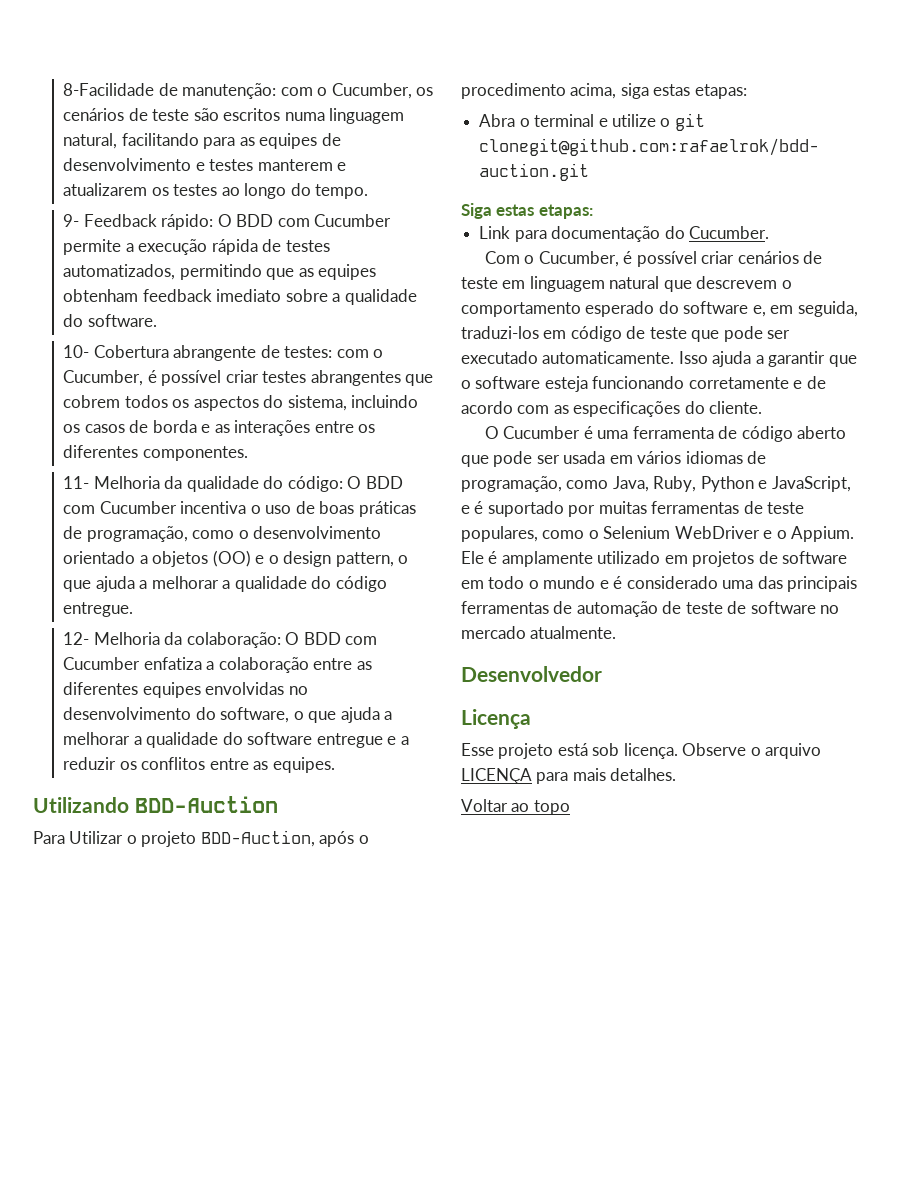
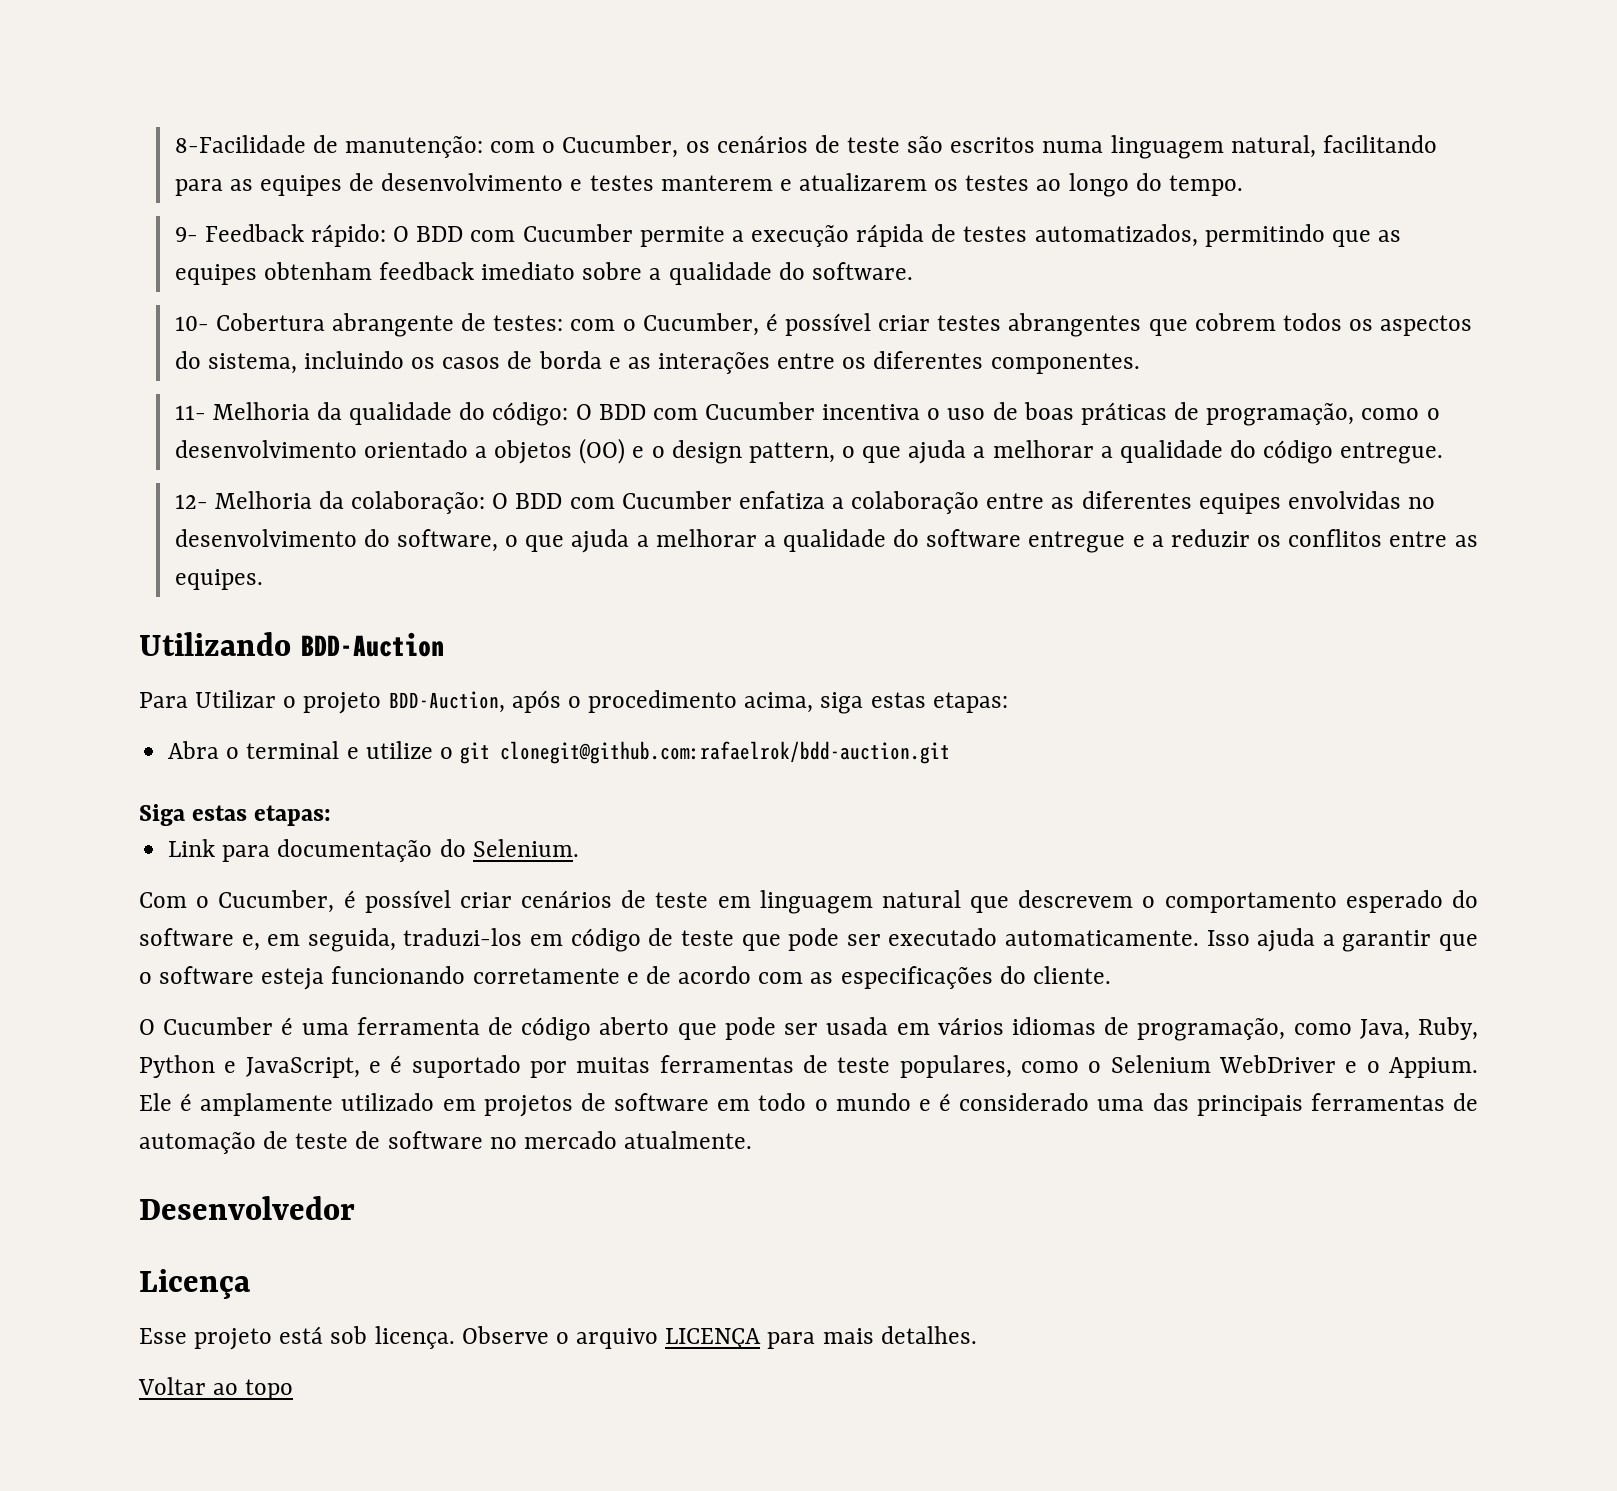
[688,226,769,239] Cucumber. -> [472,839,579,857] Selenium.

